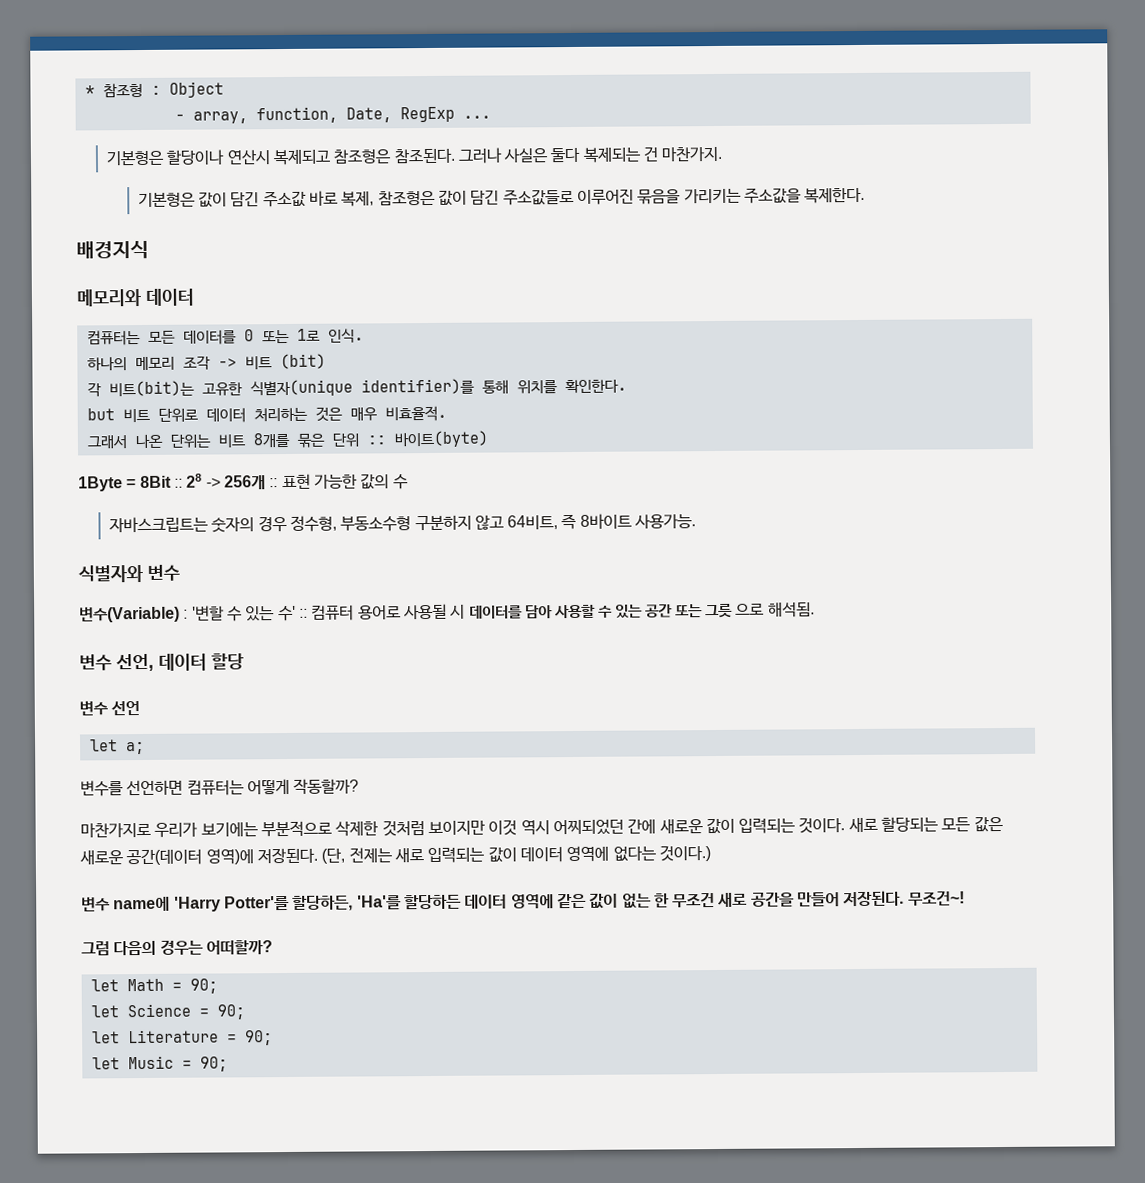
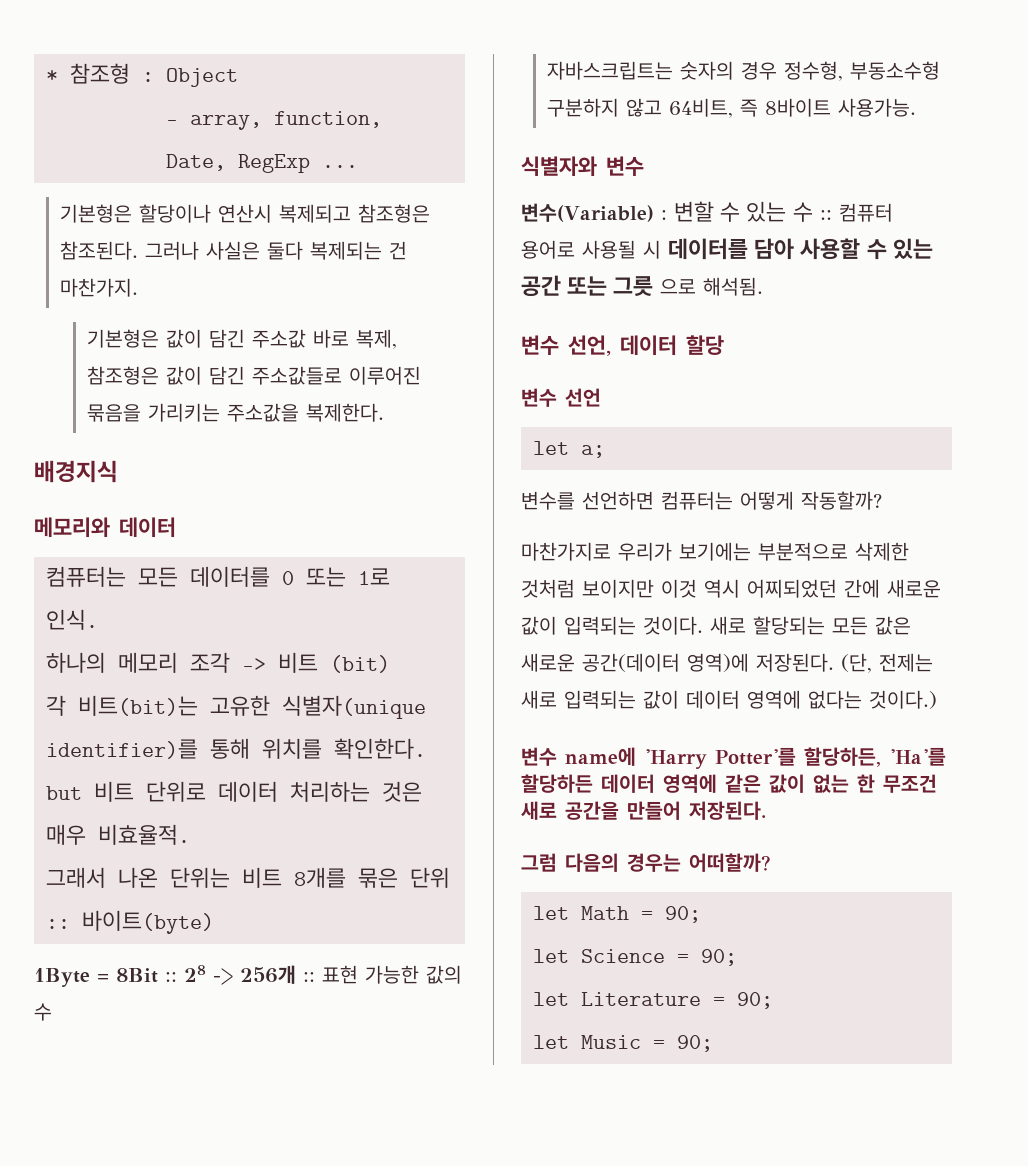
[191,605,296,622] '변할 수 있는 수' -> [673,201,813,222] 변할 수 있는 수
[907,890,965,906] 무조건~! -> (766, 810) none

